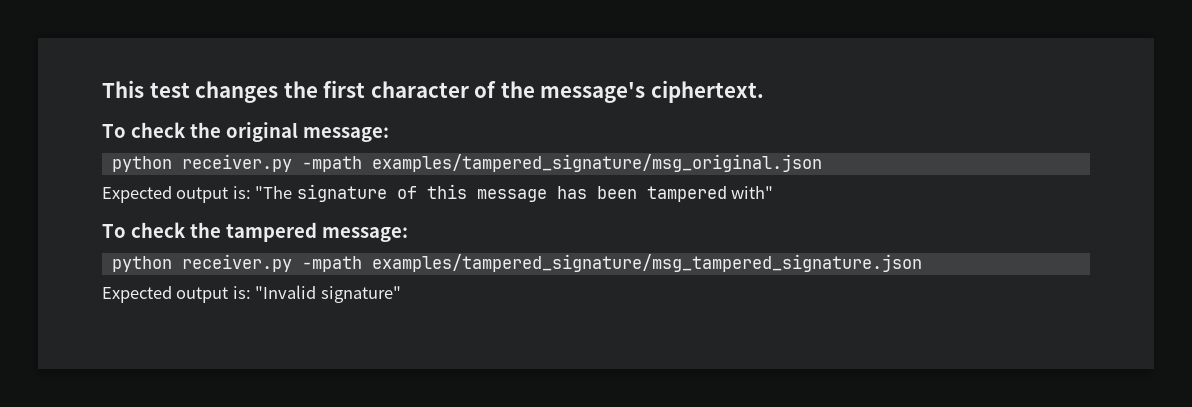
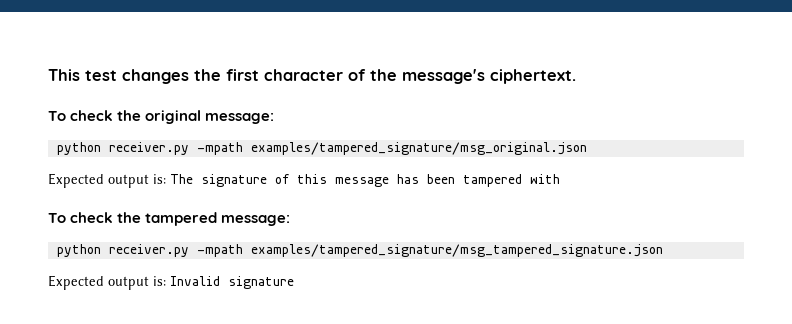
[255,186,293,199] "The -> [170,174,193,184] The
[731,186,774,199] with" -> [530,174,560,184] with
[255,285,401,303] "Invalid signature" -> [170,276,294,289] Invalid signature

